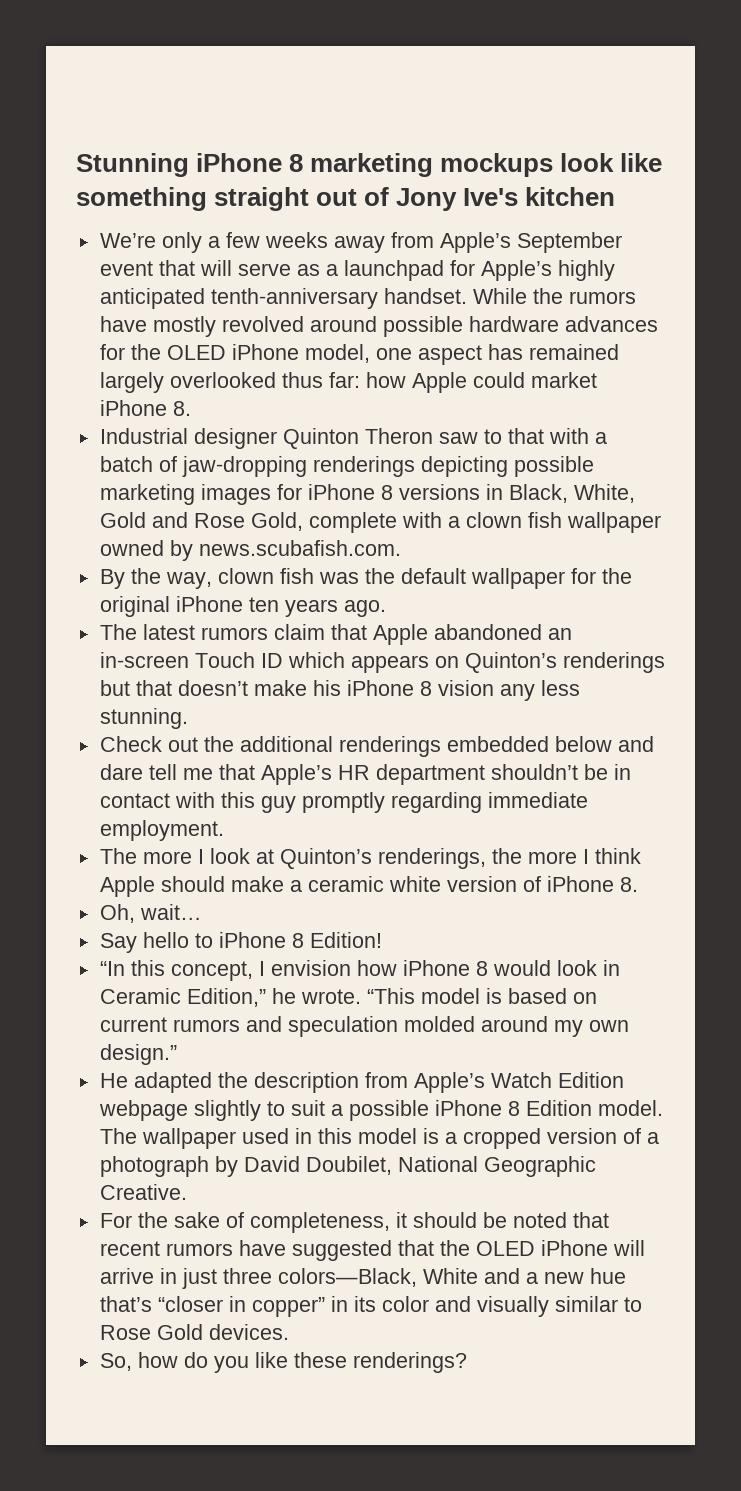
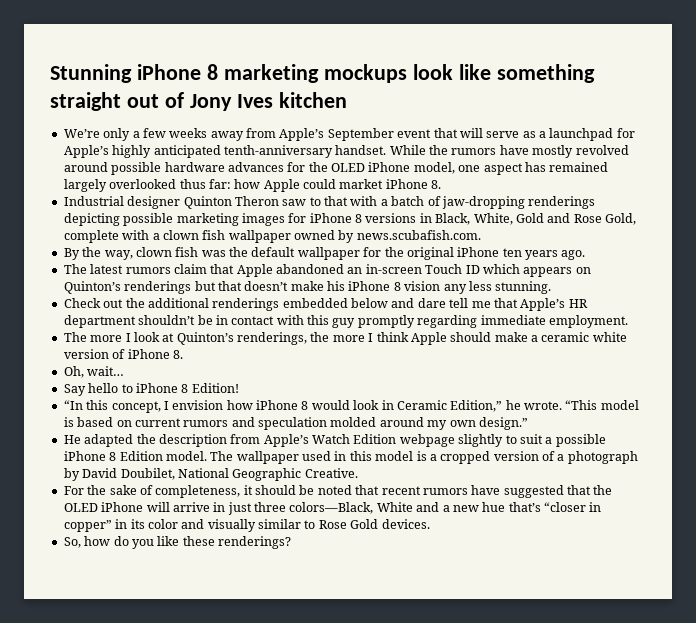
[463,188,519,206] Ive's -> [236,94,273,108] Ives

